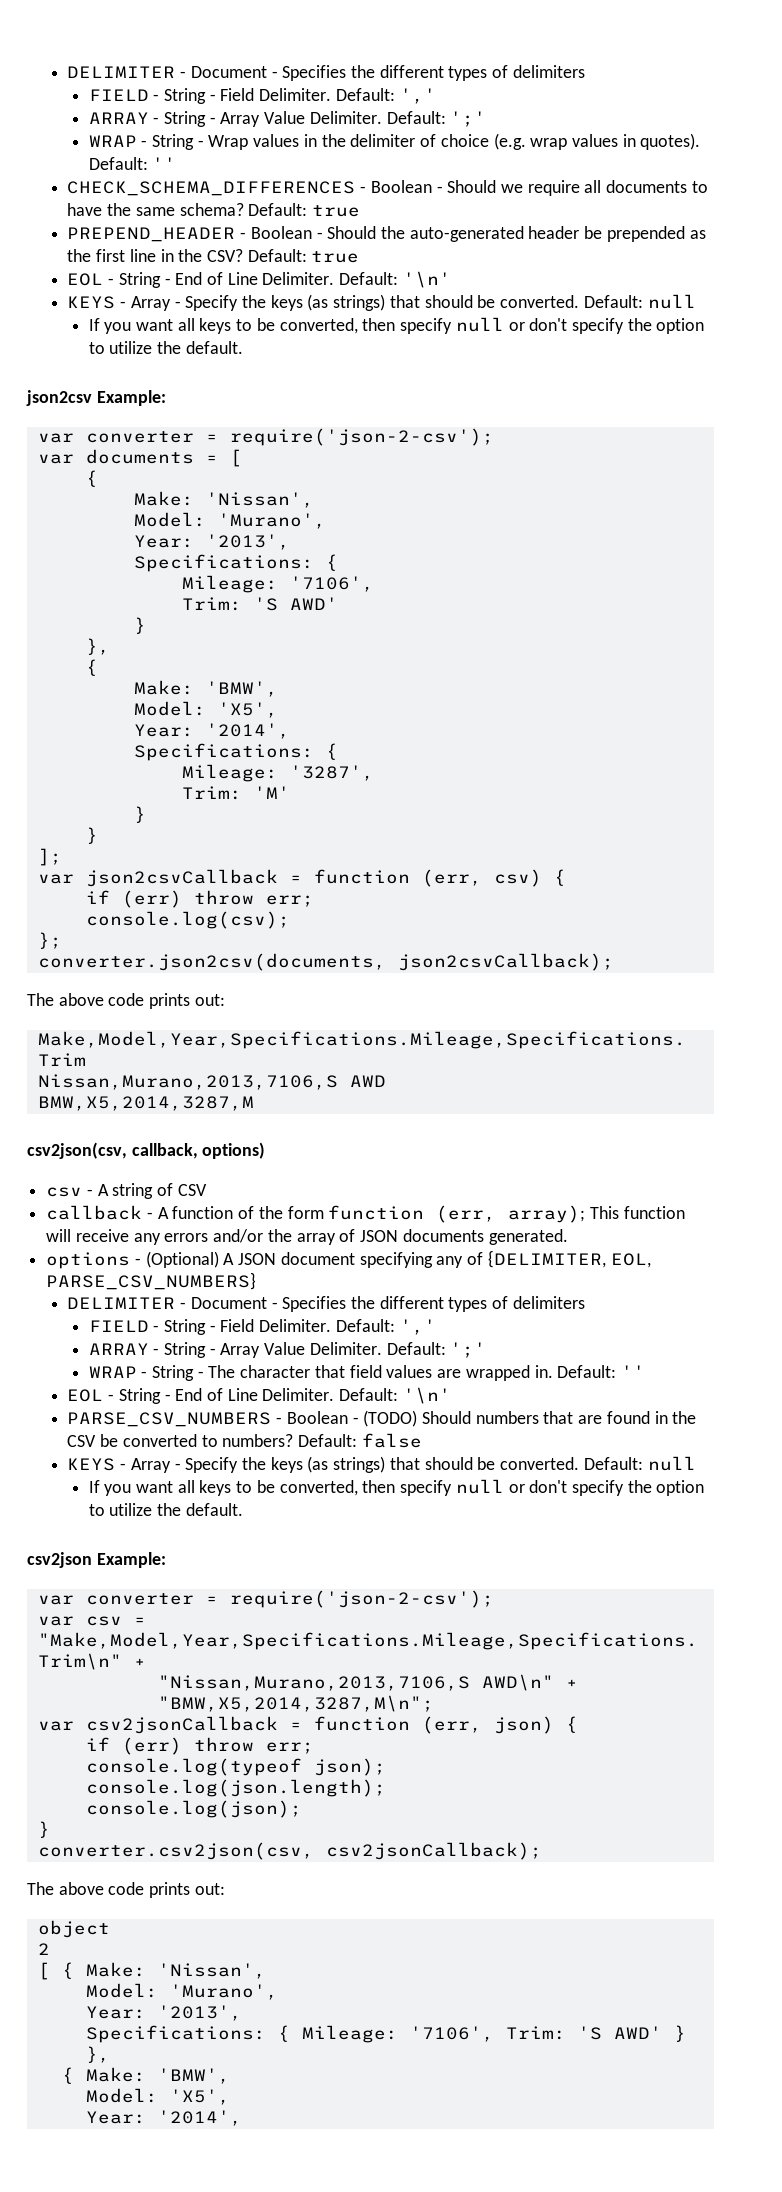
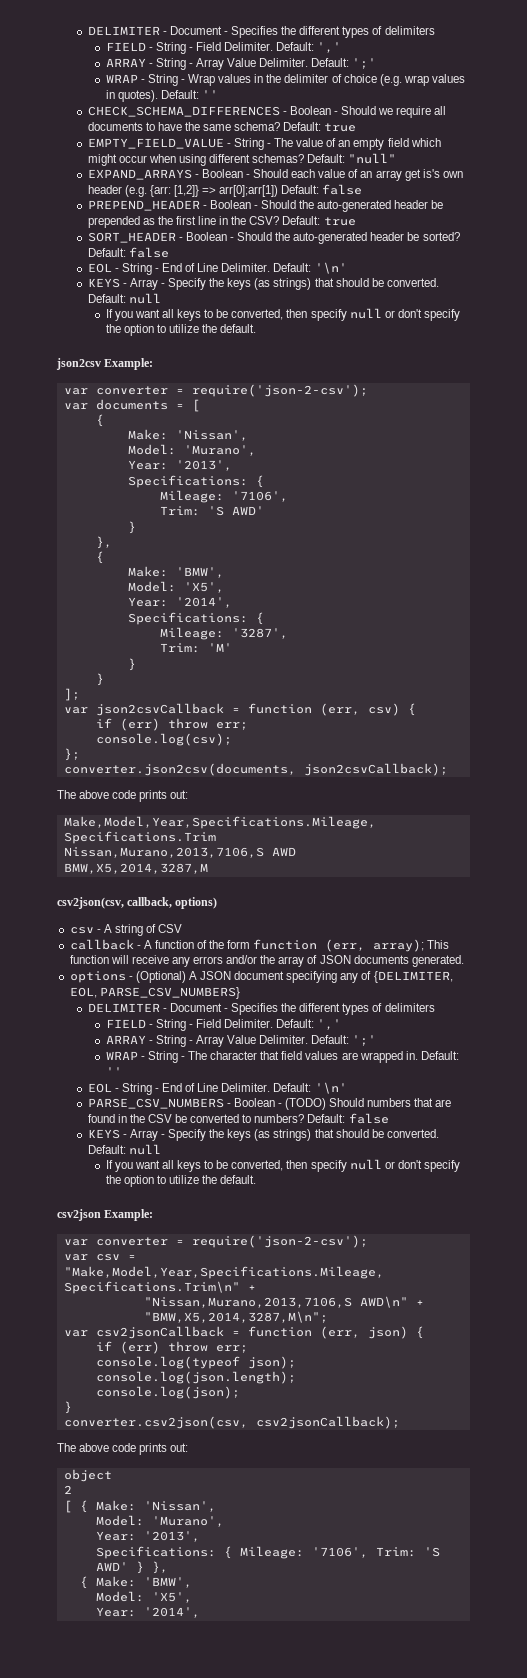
(361, 211) none -> [87,138,441,150] [87,153,397,166] [87,169,463,181] [87,184,363,197] // EMPTY_FIELD_VALUE - String - The value of an empty field which might occur when using different schemas? Default: "null" // EXPAND_ARRAYS - Boolean - Should each value of an array get is's own header (e.g. {arr: [1,2]} => arr[0];arr[1]) Default: false
(360, 257) none -> [87,232,460,244] [87,247,169,258] // SORT_HEADER - Boolean - Should the auto-generated header be sorted? Default: false

